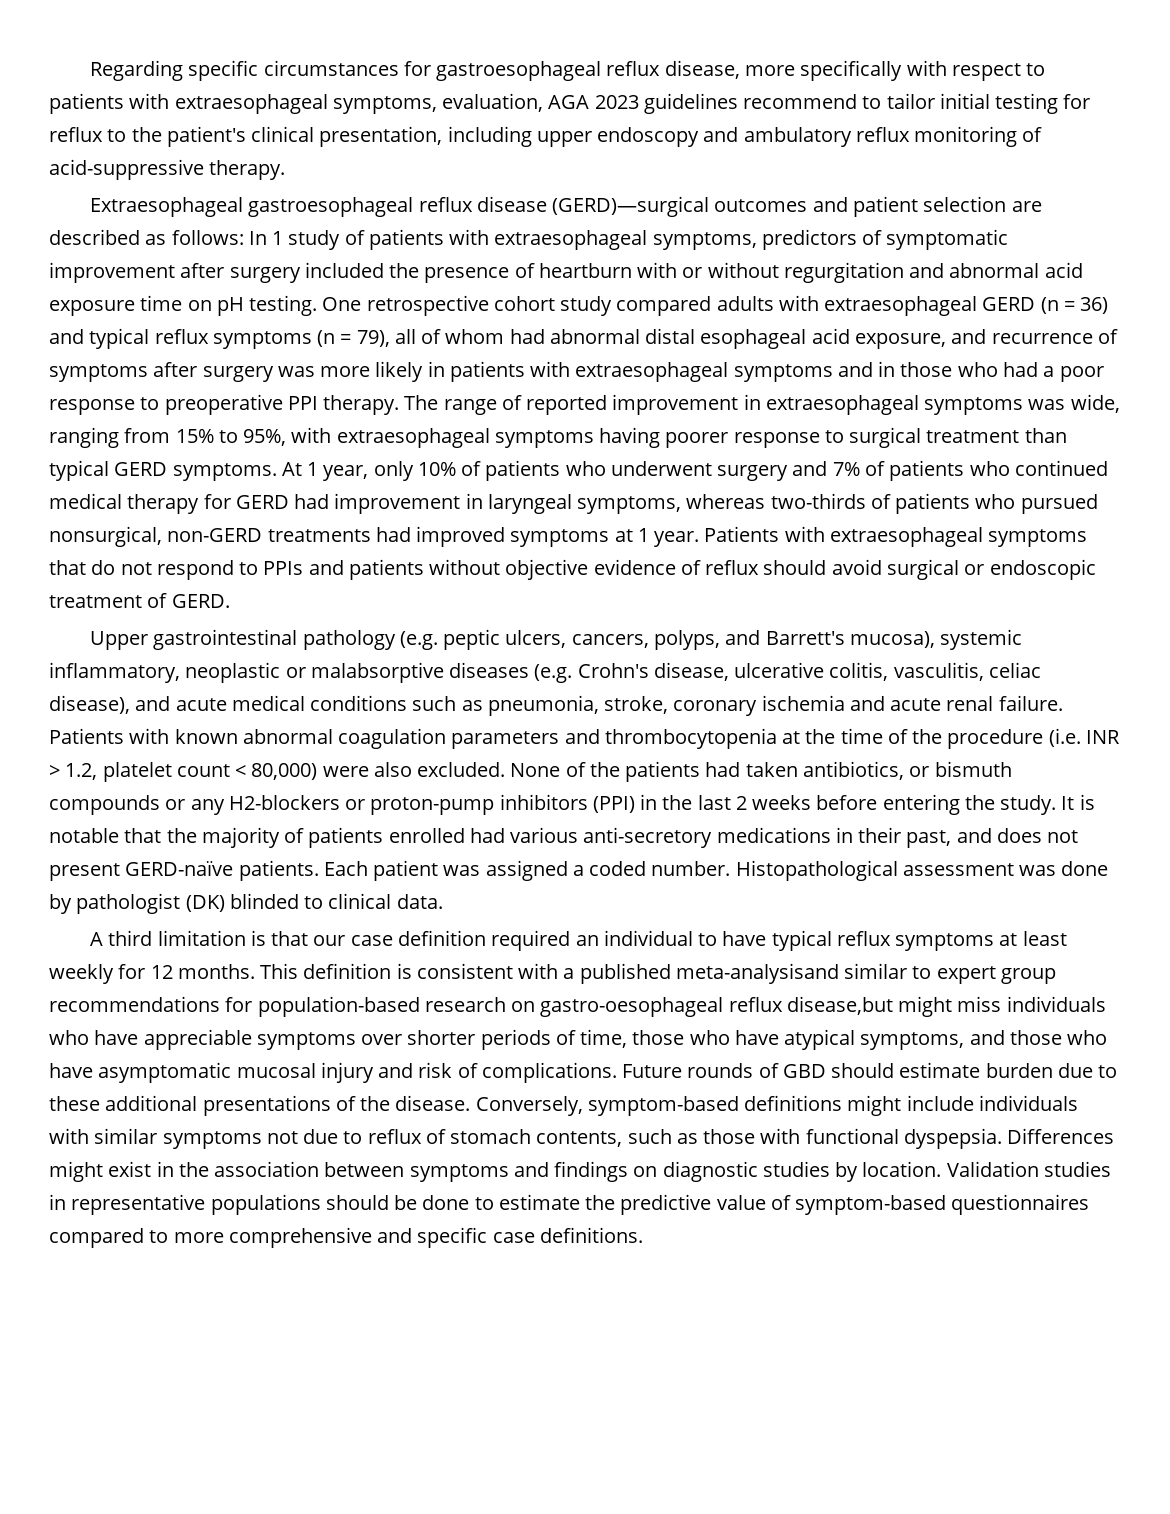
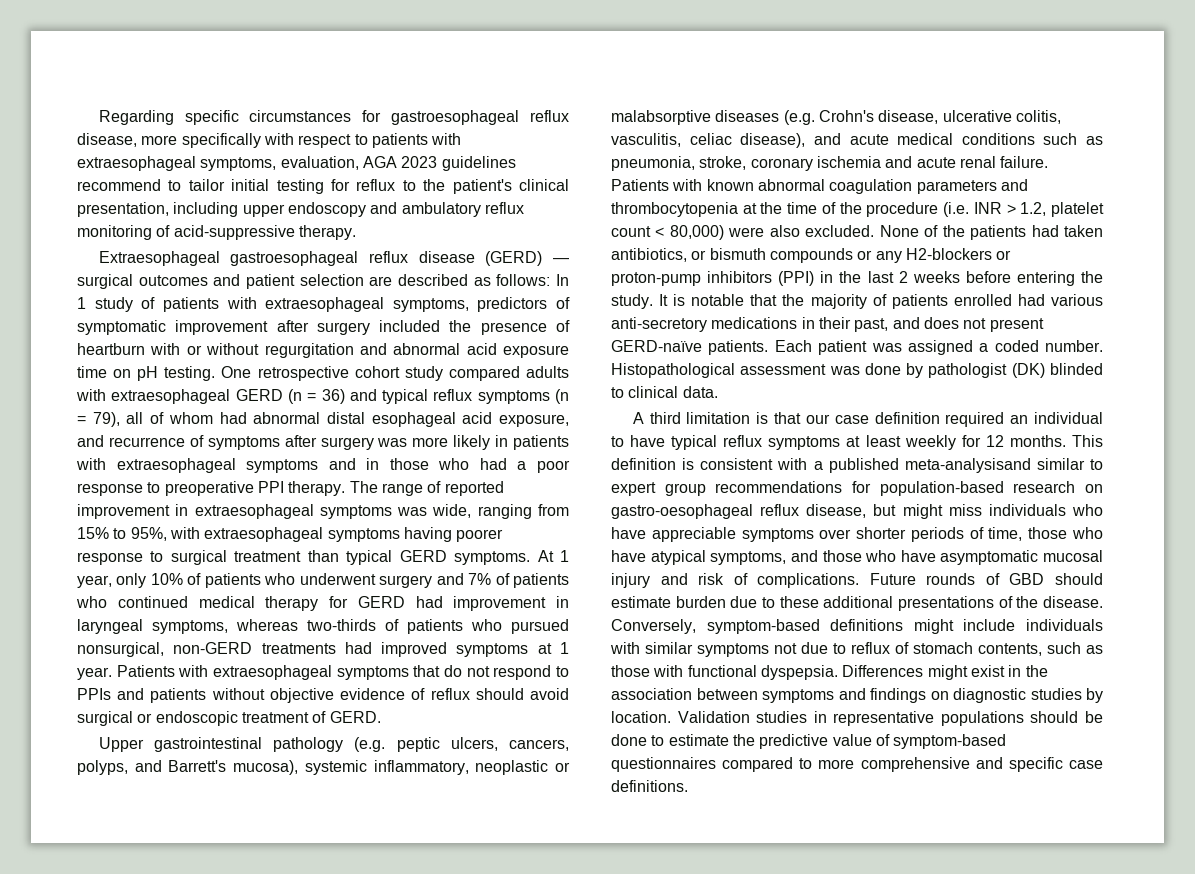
[552,196,710,217] (GERD)—surgical -> [485,251,569,266] [77,274,133,289] (GERD) — surgical
[786,996,893,1015] disease,but -> [806,504,897,518] disease, but

